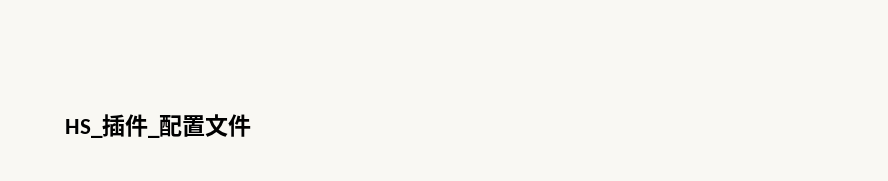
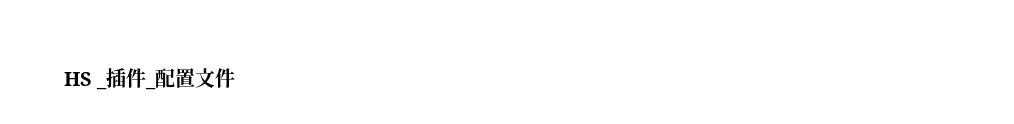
[65,119,103,138] HS_ -> [64,72,92,86] [96,86,108,90] HS _

